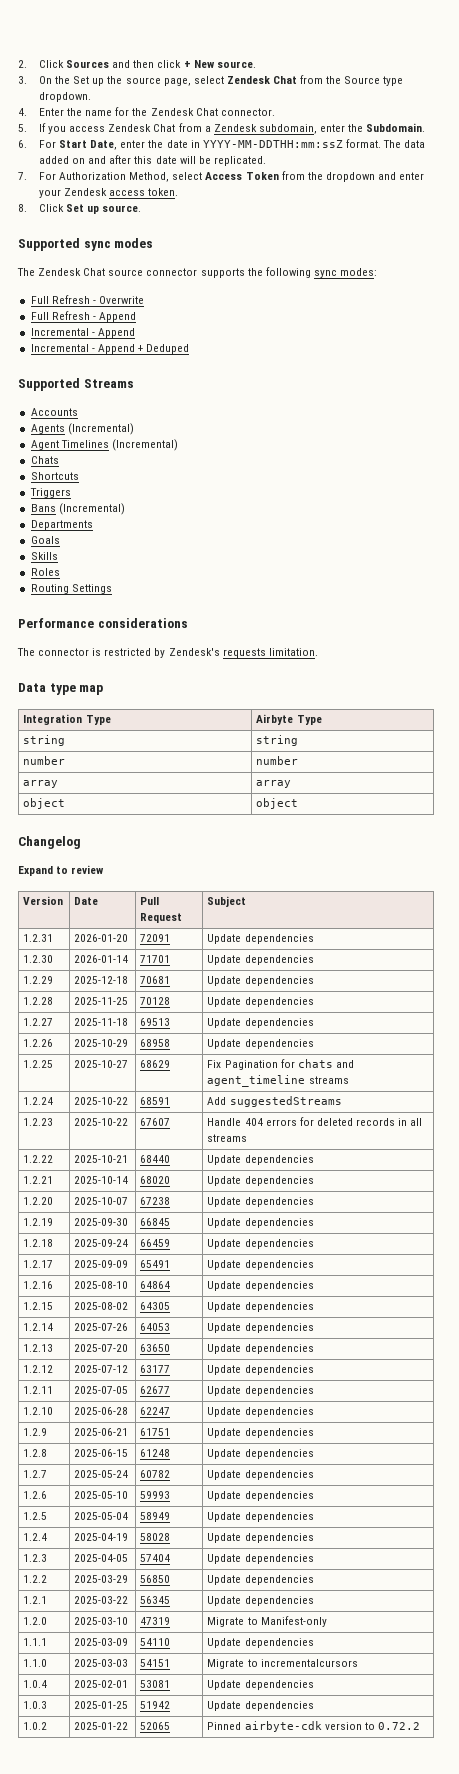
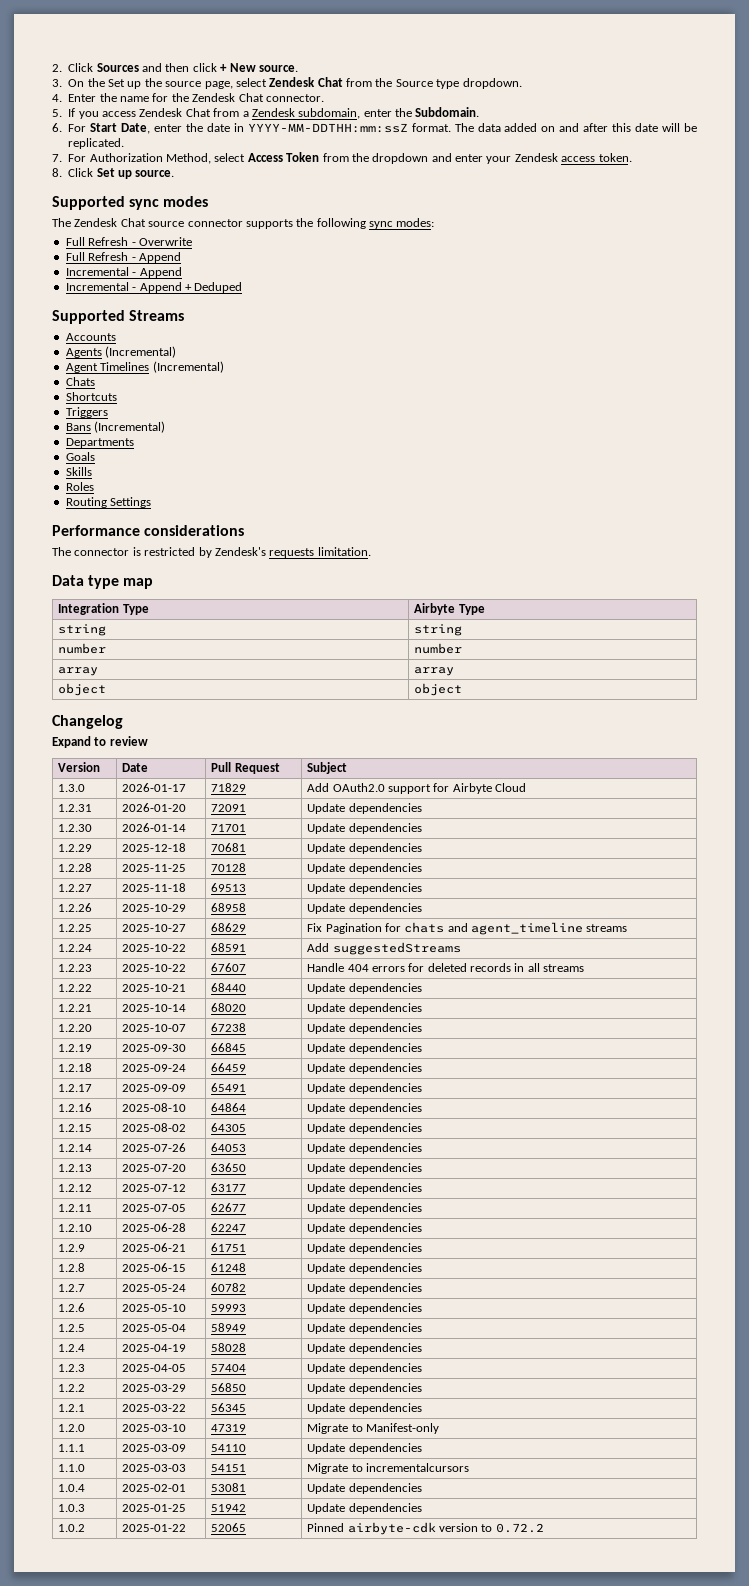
(247, 901) none -> [58,784,86,792] [122,783,187,792] [211,783,247,792] [307,783,527,794] // 1.3.0 | 2026-01-17 | 71829 | Add OAuth2.0 support for Airbyte Cloud

